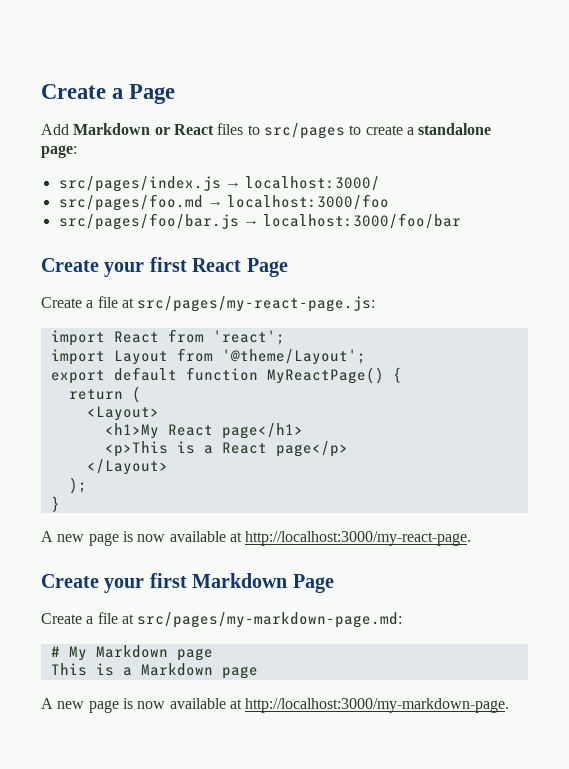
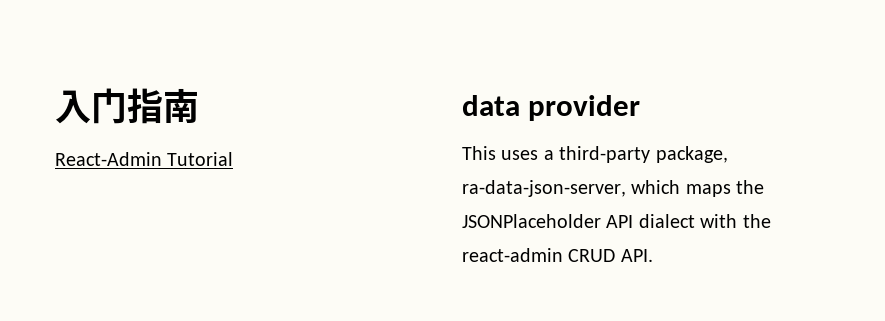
[41,84,176,104] [41,123,492,139] [41,145,77,158] [58,176,381,192] [58,194,390,211] [58,213,462,230] [41,257,288,277] [41,296,376,312] [50,329,285,346] [50,348,366,365] [50,367,402,384] [68,386,141,403] [86,406,159,421] [104,423,303,439] [104,441,348,457] [86,459,168,475] [68,477,87,494] [50,496,60,512] [41,531,472,546] [41,573,334,593] [41,612,403,628] [50,645,213,661] [50,663,258,679] [41,698,510,713] Create a Page // Add Markdown or React files to src/pages to create a standalone page: // src/pages/index.js → localhost:3000/ // src/pages/foo.md → localhost:3000/foo // src/pages/foo/bar.js → localhost:3000/foo/bar // Create your first React Page // Create a file at src/pages/my-react-page.js: // import React from 'react'; // import Layout from '@theme/Layout'; // export default function MyReactPage() { // return ( // <Layout> // <h1>My React page</h1> // <p>This is a React page</p> // </Layout> // ); // } // A new page is now available at http://localhost:3000/my-react-page. // Create your first Markdown Page // Create a file at src/pages/my-markdown-page.md: // # My Markdown page // This is a Markdown page // A new page is now available at http://localhost:3000/my-markdown-page. -> [55,88,199,124] [55,152,234,166] [462,95,641,121] [462,146,728,163] [462,180,765,197] [462,214,771,228] [462,248,653,262] 入门指南 // React-Admin Tutorial // data provider // This uses a third-party package, ra-data-json-server, which maps the JSONPlaceholder API dialect with the react-admin CRUD API.

